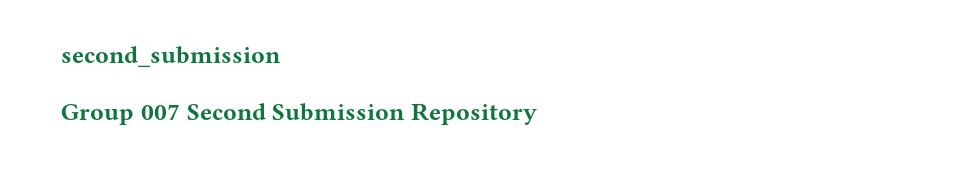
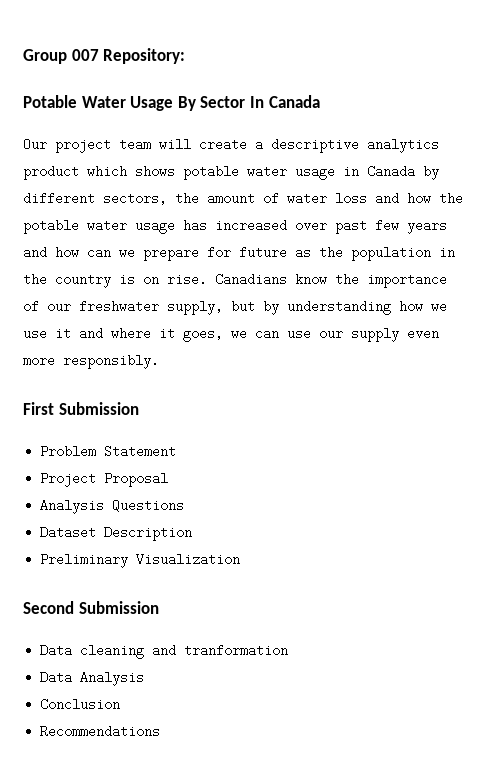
[61,46,281,67] second_submission // -> (23, 56) none
[186,103,537,125] Second Submission Repository -> [103,48,186,64] [23,95,320,111] [23,138,439,153] [23,165,439,180] [23,192,463,205] [23,219,447,234] [23,246,455,261] [23,273,447,288] [23,300,447,315] [23,327,439,342] [23,354,159,369] [23,402,139,415] [40,445,177,458] [40,472,169,487] [40,499,185,514] [40,526,193,541] [40,553,241,568] [23,601,159,614] [40,644,289,659] [40,671,145,686] [40,698,121,711] [40,725,161,738] Repository: // Potable Water Usage By Sector In Canada // Our project team will create a descriptive analytics product which shows potable water usage in Canada by different sectors, the amount of water loss and how the potable water usage has increased over past few years and how can we prepare for future as the population in the country is on rise. Canadians know the importance of our freshwater supply, but by understanding how we use it and where it goes, we can use our supply even more responsibly. // First Submission // Problem Statement // Project Proposal // Analysis Questions // Dataset Description // Preliminary Visualization // Second Submission // Data cleaning and tranformation // Data Analysis // Conclusion // Recommendations

